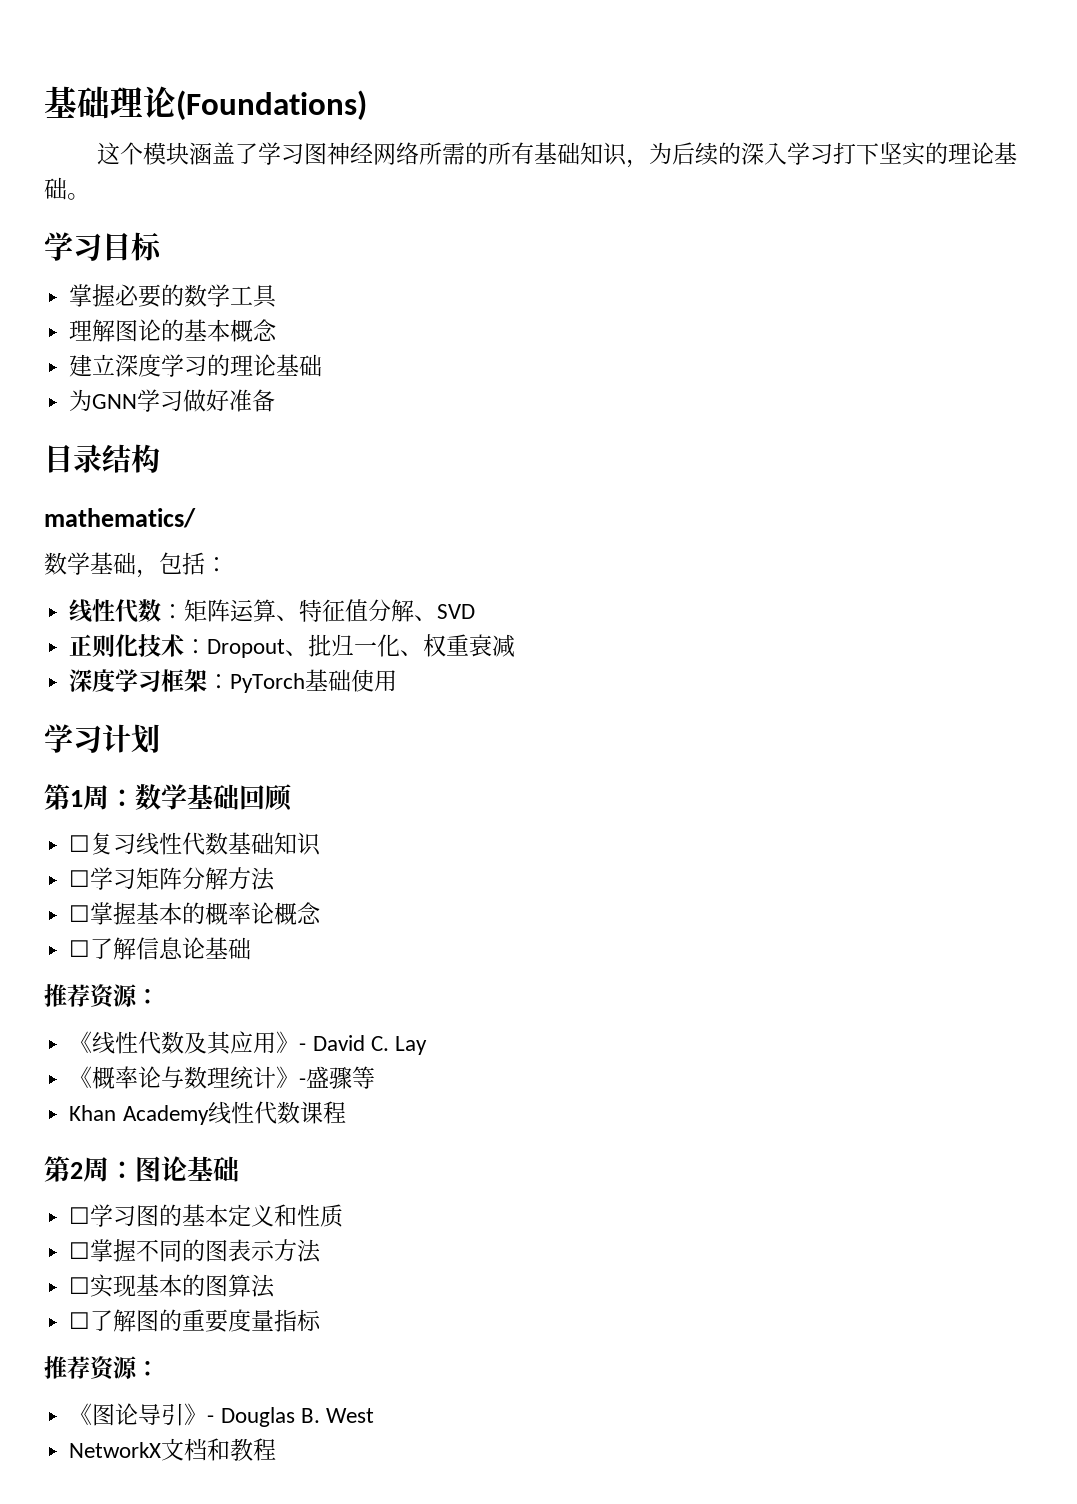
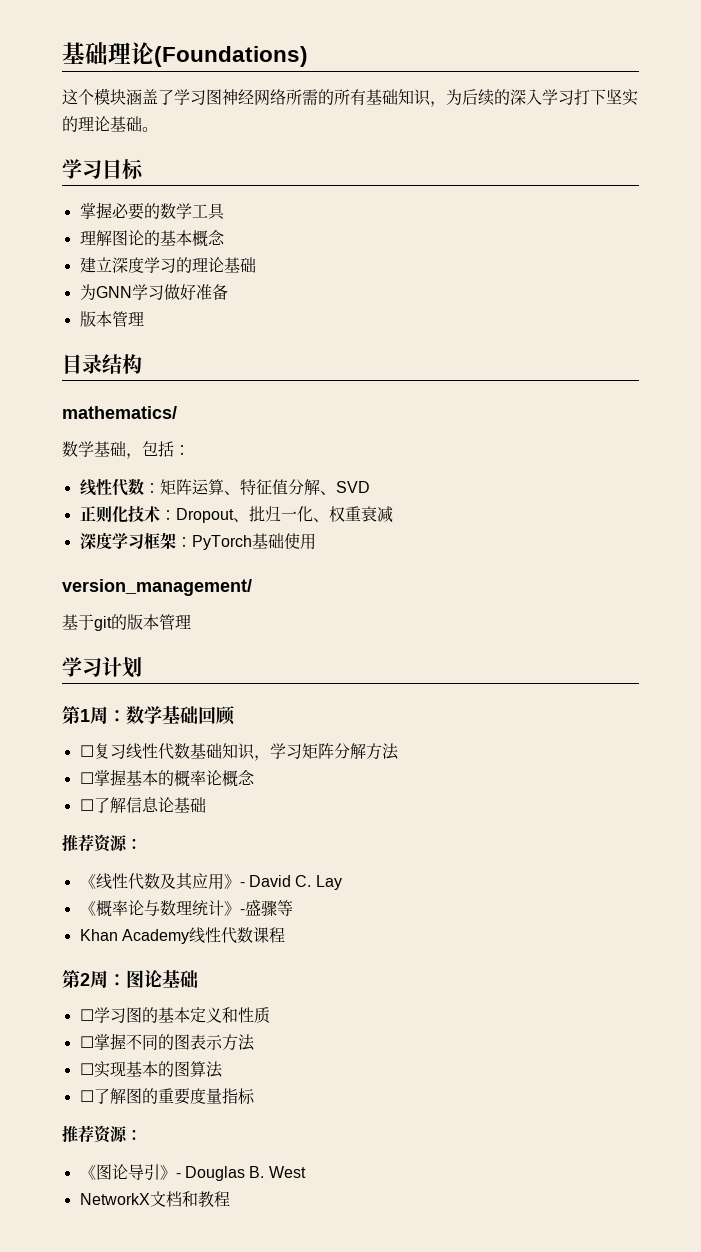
(276, 400) none -> [79,311,144,327] // 版本管理
(398, 681) none -> [62,579,252,596] [62,614,191,631] // version_management/ // 基于git的版本管理
[69,870,91,887] // ☐ -> [253,755,270,761] ，

